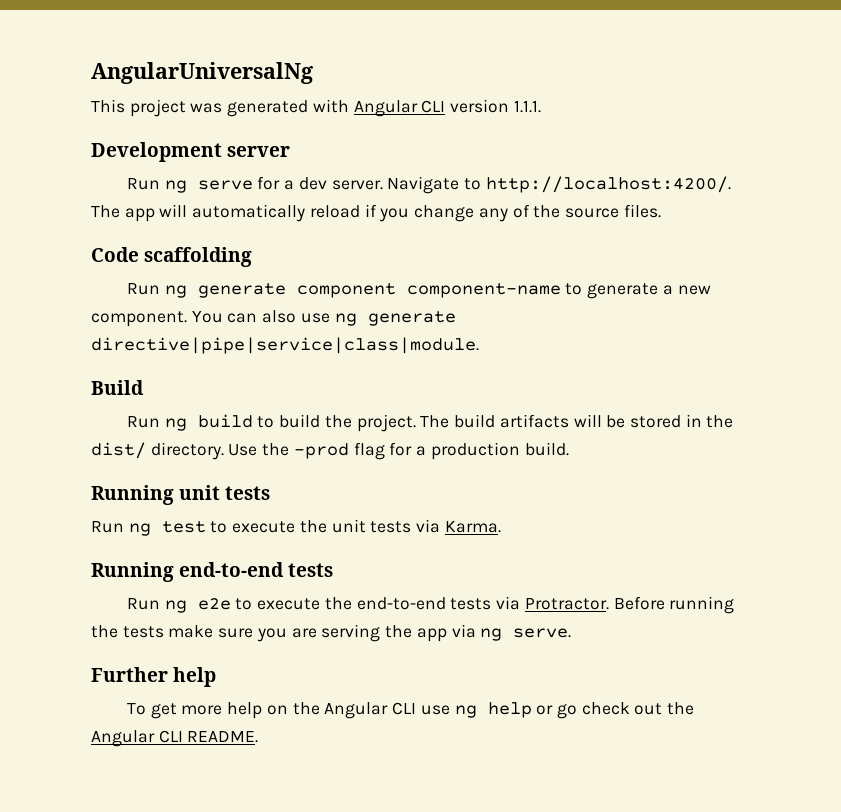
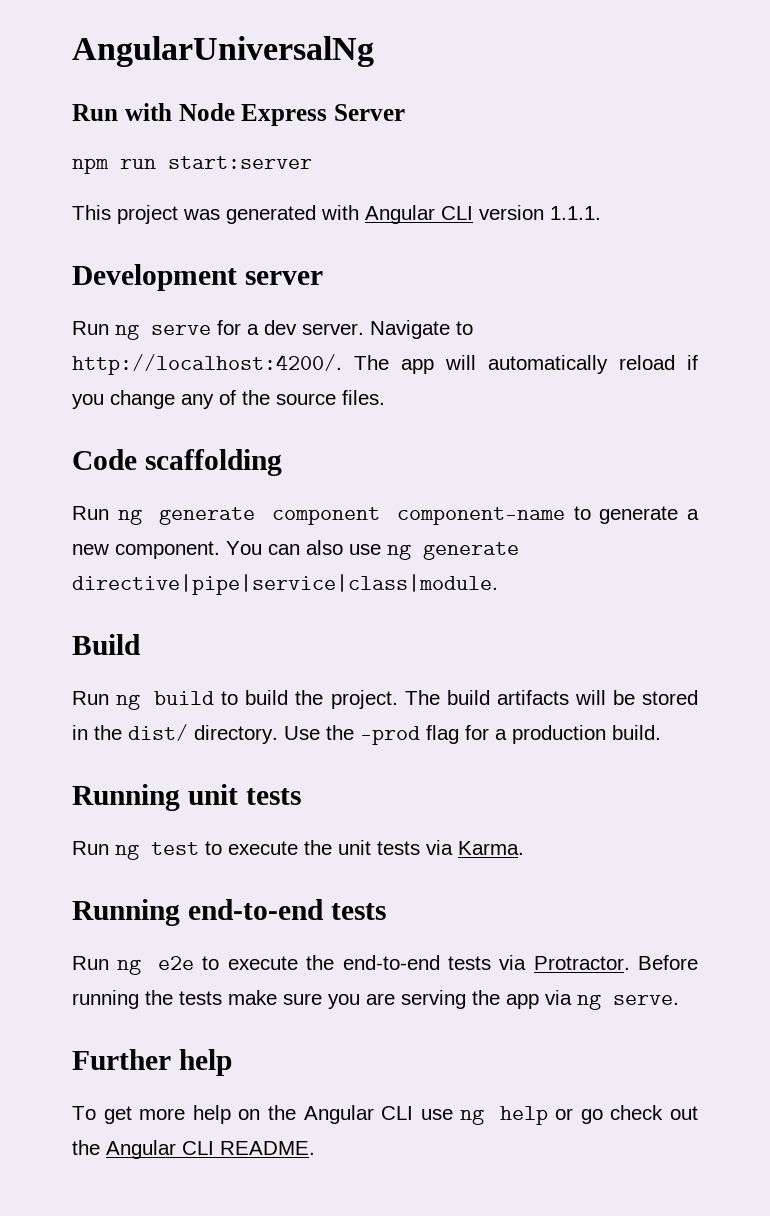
(313, 73) none -> [72,103,405,126] [72,156,312,174] // Run with Node Express Server // npm run start:server

